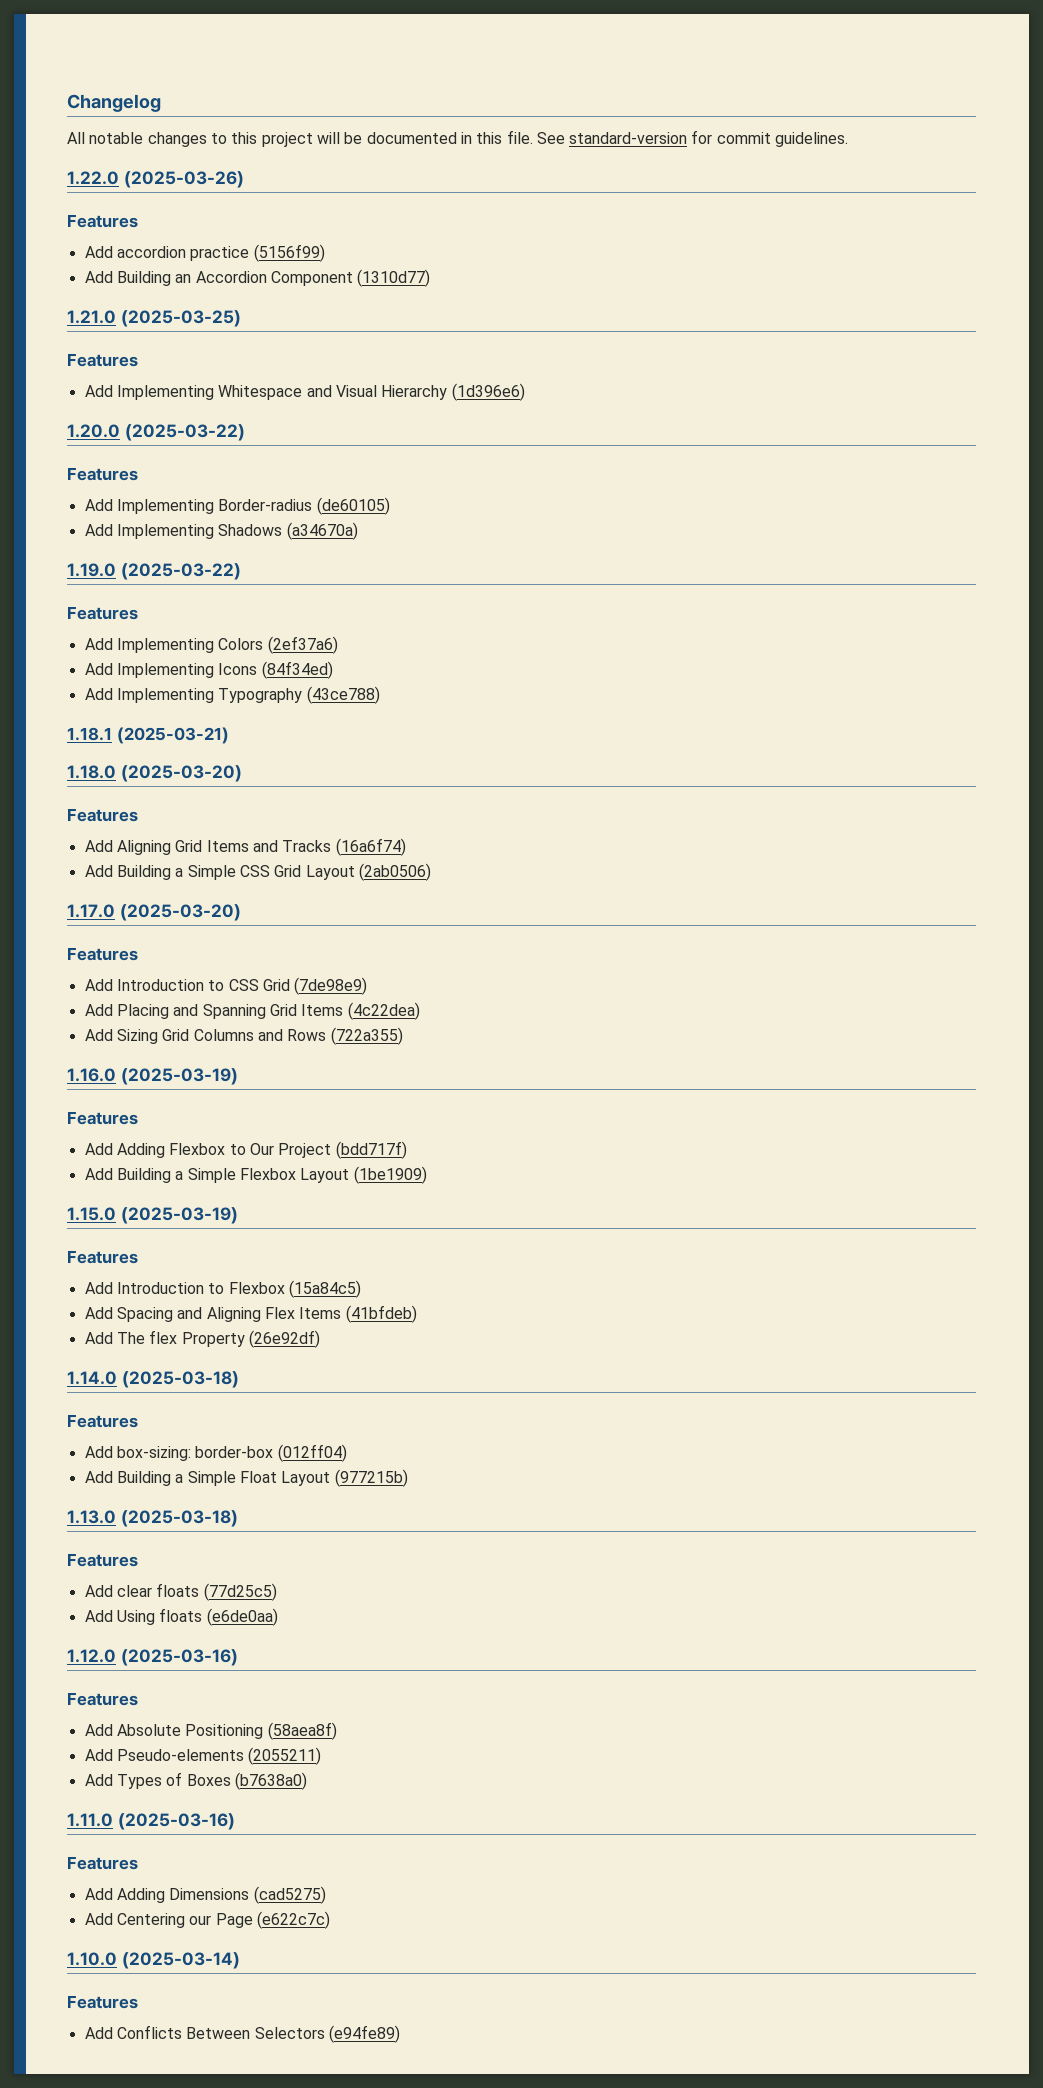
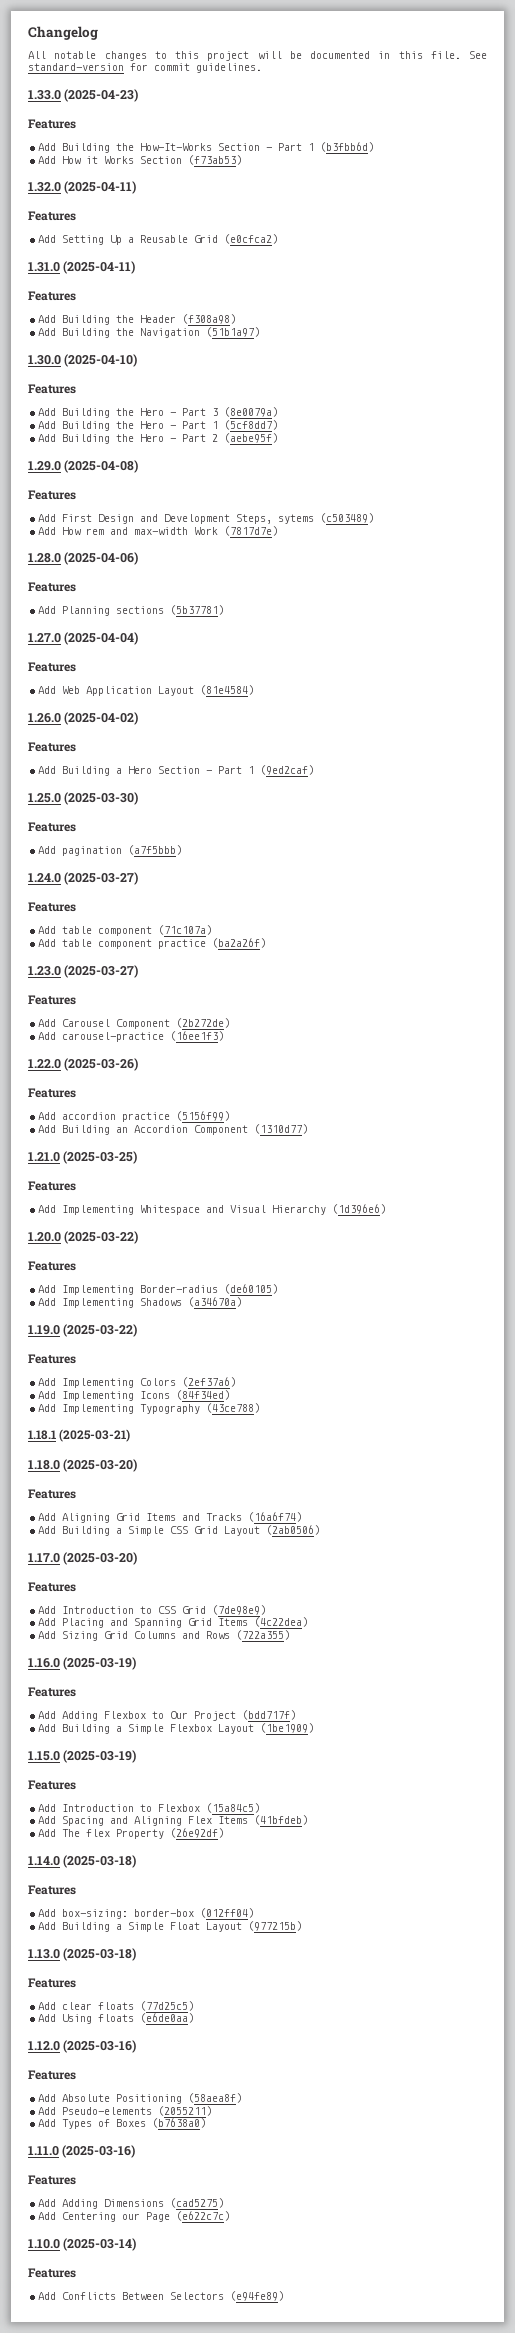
(849, 139) none -> [28,89,139,102] [28,119,76,129] [37,142,374,153] [37,155,242,165] [28,181,137,194] [28,211,76,221] [37,234,278,245] [28,261,136,274] [28,291,76,301] [37,314,236,325] [37,327,260,338] [28,354,138,367] [28,384,76,394] [37,407,278,418] [37,420,278,431] [37,433,278,444] [28,460,139,473] [28,490,76,500] [37,513,374,524] [37,526,278,536] [28,552,139,565] [28,582,76,592] [37,605,224,616] [28,632,139,645] [28,662,76,672] [37,685,254,696] [28,712,139,725] [28,742,76,752] [37,765,314,776] [28,792,139,805] [28,822,76,832] [37,845,182,856] [28,872,139,885] [28,902,76,912] [37,925,212,936] [37,938,266,949] [28,965,139,978] [28,995,76,1005] [37,1018,230,1029] [37,1031,224,1042] // 1.33.0 (2025-04-23) // Features // Add Building the How-It-Works Section - Part 1 (b3fbb6d) // Add How it Works Section (f73ab53) // 1.32.0 (2025-04-11) // Features // Add Setting Up a Reusable Grid (e0cfca2) // 1.31.0 (2025-04-11) // Features // Add Building the Header (f308a98) // Add Building the Navigation (51b1a97) // 1.30.0 (2025-04-10) // Features // Add Building the Hero - Part 3 (8e0079a) // Add Building the Hero - Part 1 (5cf8dd7) // Add Building the Hero - Part 2 (aebe95f) // 1.29.0 (2025-04-08) // Features // Add First Design and Development Steps, sytems (c503489) // Add How rem and max-width Work (7817d7e) // 1.28.0 (2025-04-06) // Features // Add Planning sections (5b37781) // 1.27.0 (2025-04-04) // Features // Add Web Application Layout (81e4584) // 1.26.0 (2025-04-02) // Features // Add Building a Hero Section - Part 1 (9ed2caf) // 1.25.0 (2025-03-30) // Features // Add pagination (a7f5bbb) // 1.24.0 (2025-03-27) // Features // Add table component (71c107a) // Add table component practice (ba2a26f) // 1.23.0 (2025-03-27) // Features // Add Carousel Component (2b272de) // Add carousel-practice (16ee1f3)

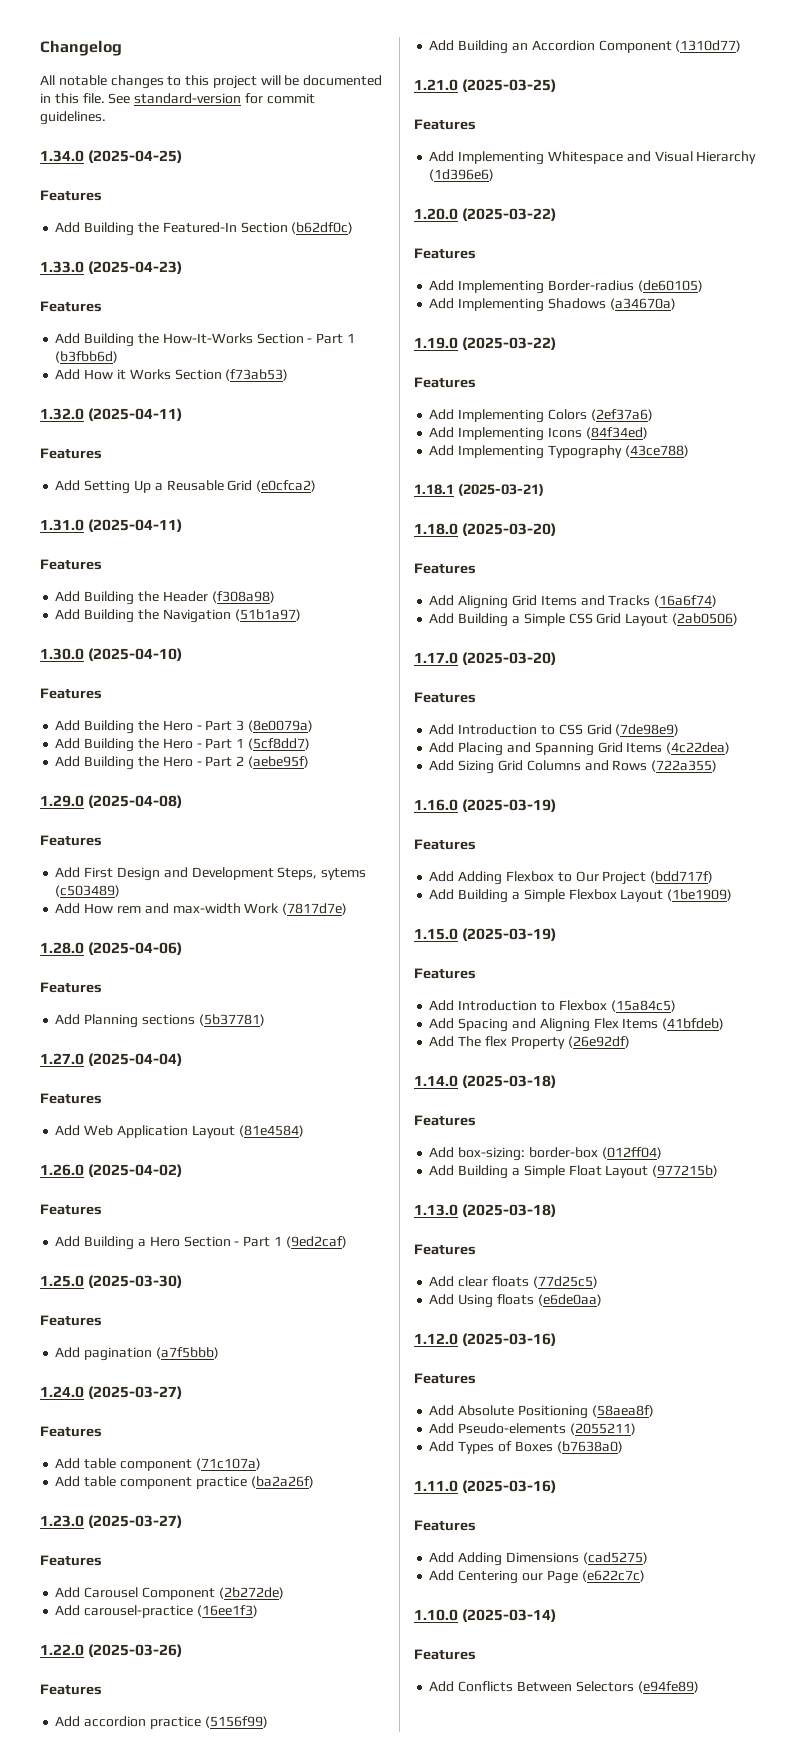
(262, 68) none -> [40,150,183,163] [40,190,102,201] [55,222,354,236] // 1.34.0 (2025-04-25) // Features // Add Building the Featured-In Section (b62df0c)

